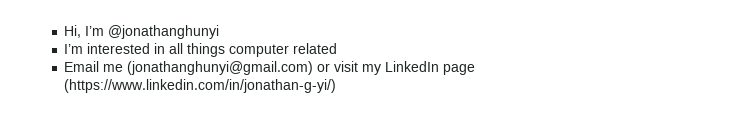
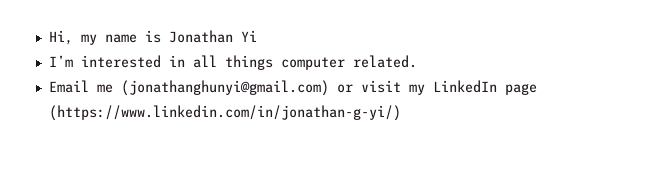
[85,25,220,39] I’m @jonathanghunyi -> [80,30,257,45] my name is Jonathan Yi
[293,43,338,54] related -> [352,55,417,68] related.

